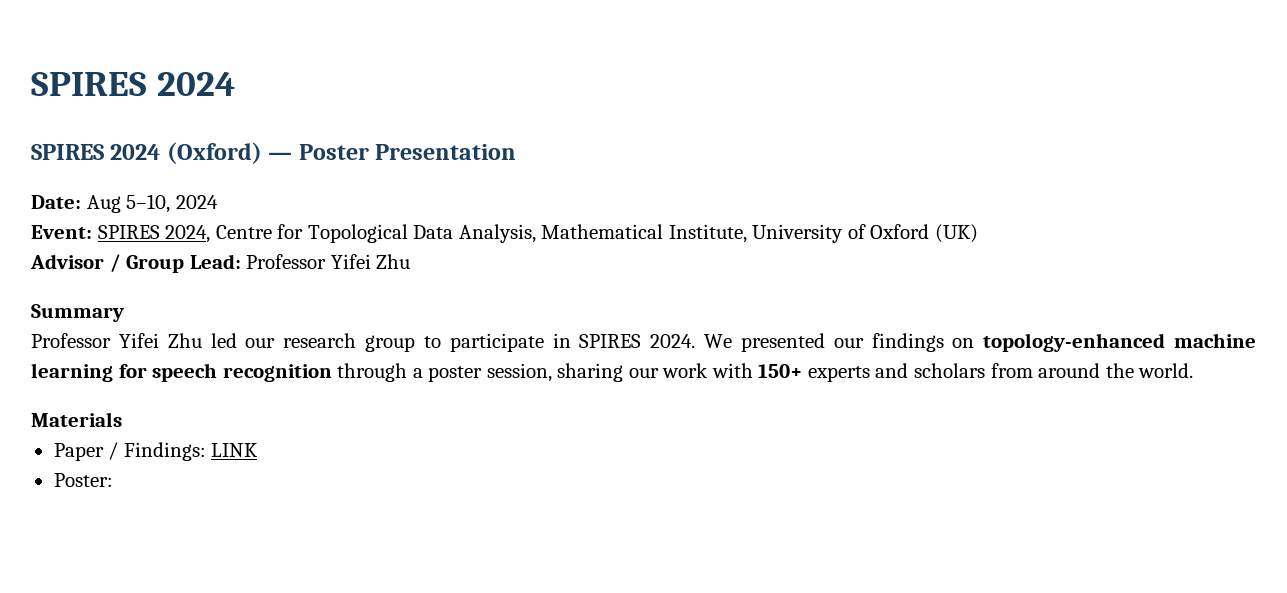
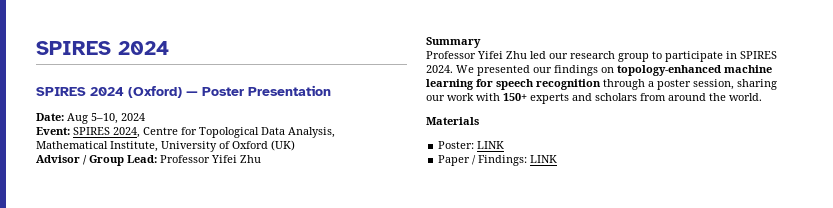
(122, 419) none -> [438,141,505,149] // Poster: LINK
[53,473,113,487] // Poster: -> (558, 159) none

